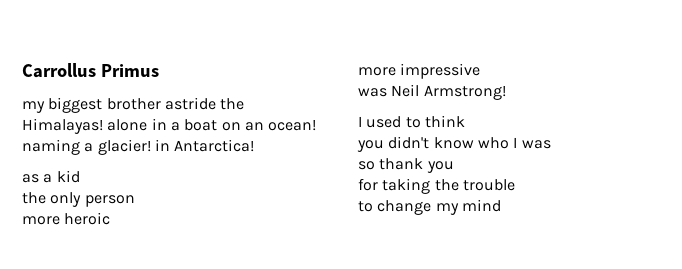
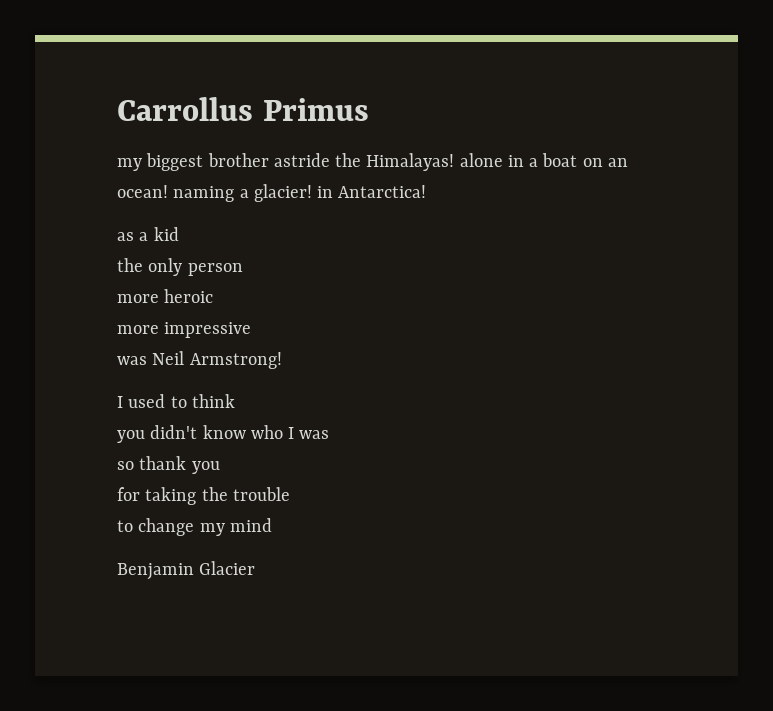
(501, 205) none -> [117,561,256,580] // Benjamin Glacier

